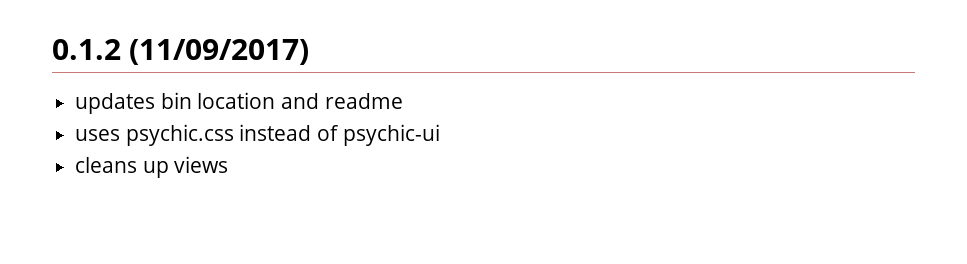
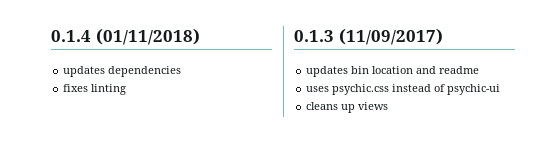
[52,39,121,60] 0.1.2 -> [51,28,200,45] [63,66,182,77] [63,84,127,95] [294,30,334,42] 0.1.4 (01/11/2018) // updates dependencies // fixes linting // 0.1.3

